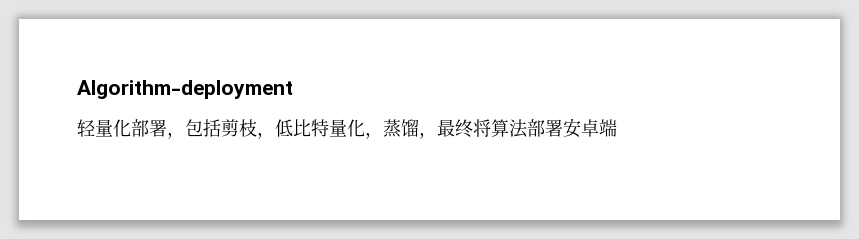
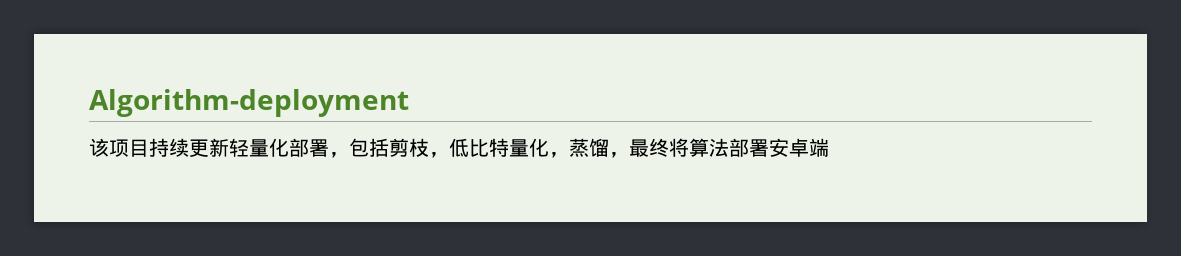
(293, 89) none -> [89,138,229,157] 该项目持续更新

